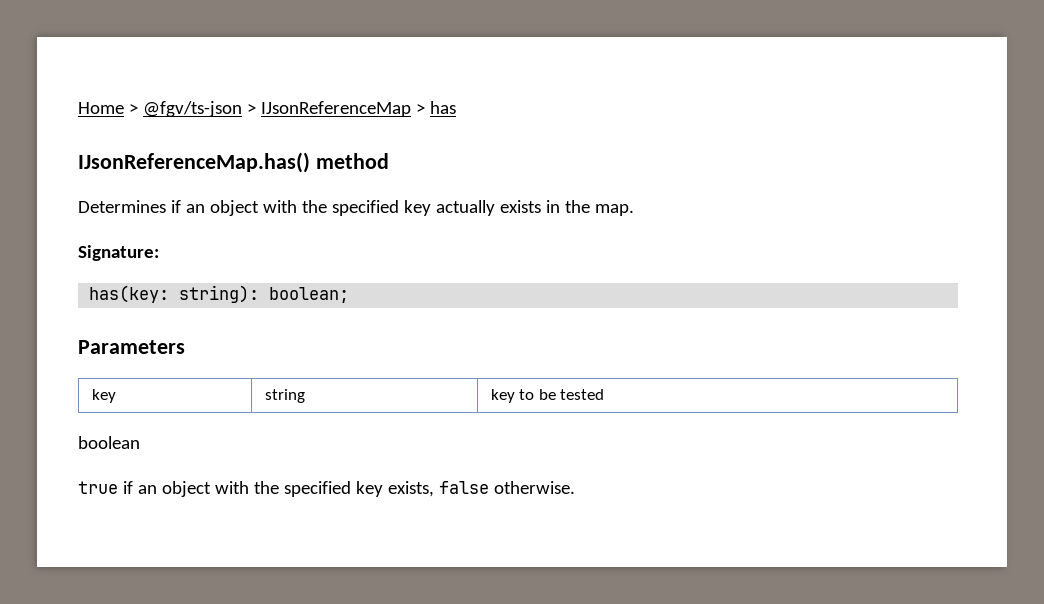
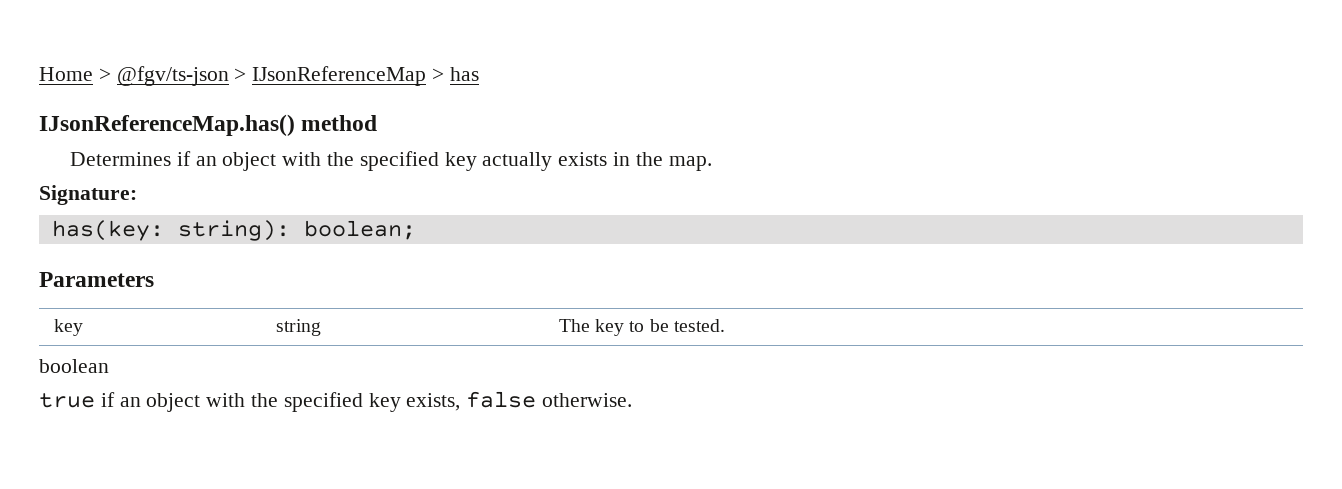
(305, 396) none -> [558,319,590,332] The
[560,389,605,400] tested -> [673,319,725,332] tested.

